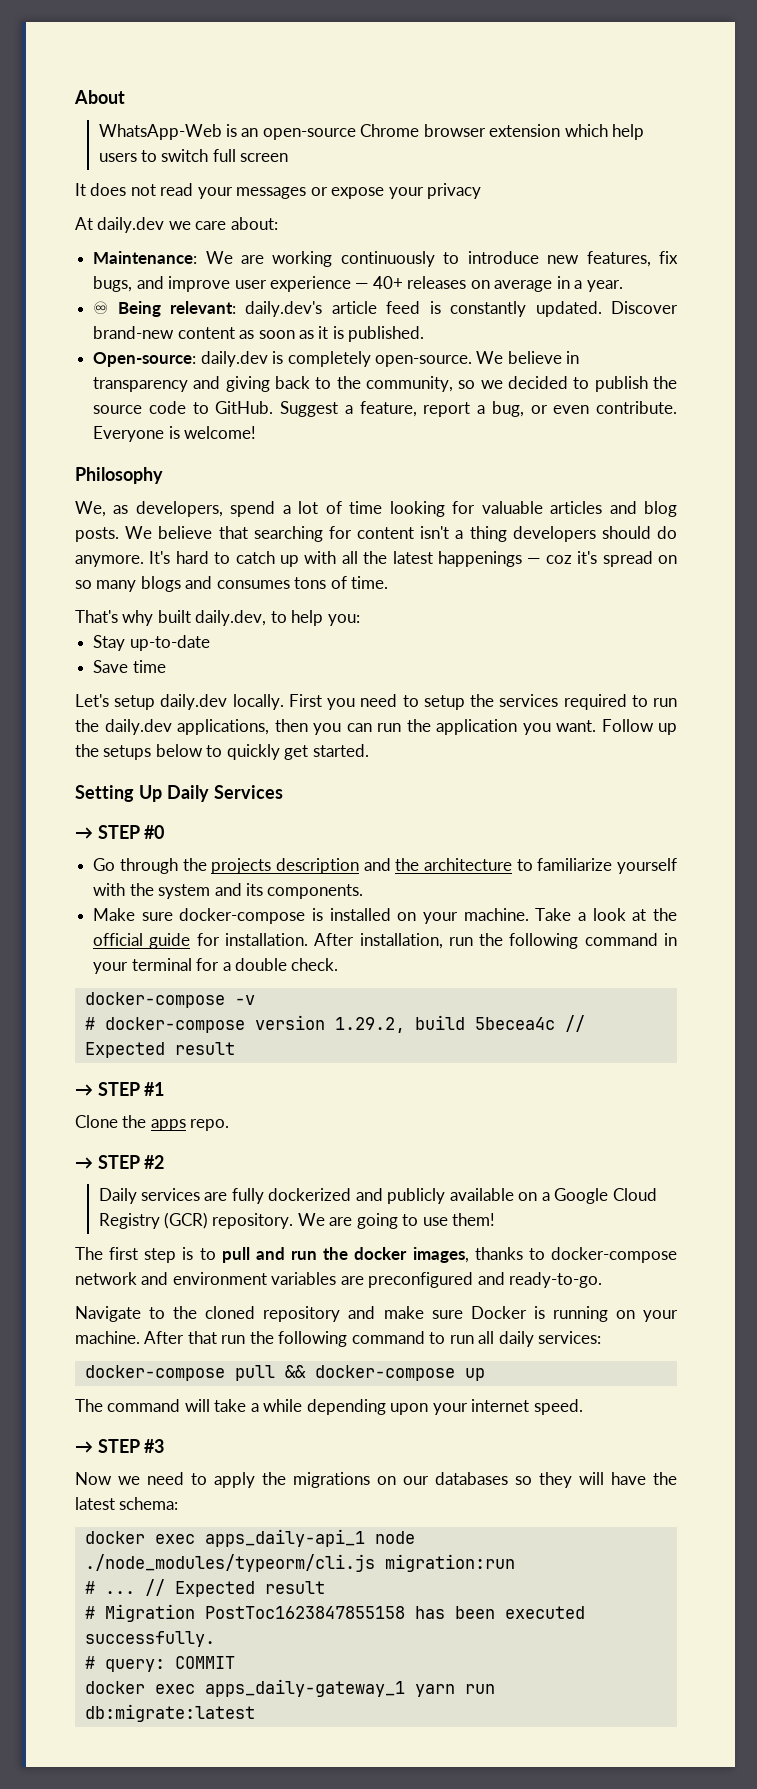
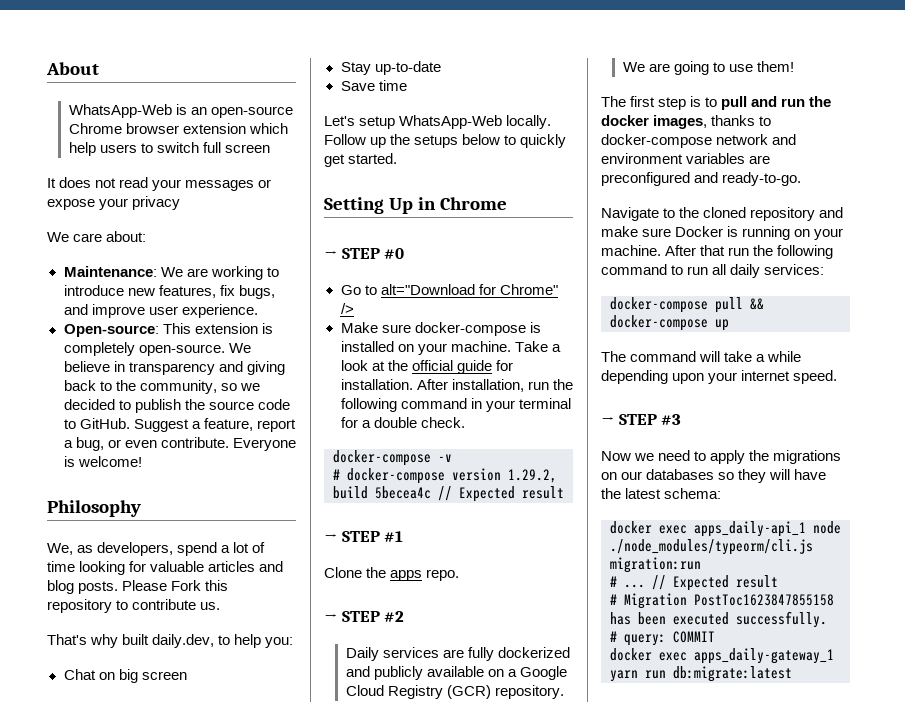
[75,217,191,233] At daily.dev we -> [47,232,69,242] We
[340,251,435,267] continuously -> (263, 273) none
[269,276,623,292] [93,301,679,317] [93,326,425,342] experience — 40+ releases on average in a year. // ♾ Being relevant: daily.dev's article feed is constantly updated. Discover brand-new content as soon as it is published. -> [181,304,258,318] experience.
[200,351,268,367] daily.dev -> [162,323,258,334] This extension
[125,526,677,542] [75,551,677,567] [75,576,389,592] We believe that searching for content isn't a thing developers should do anymore. It's hard to catch up with all the latest happenings — coz it's spread on so many blogs and consumes tons of time. -> [122,580,229,591] [47,599,221,613] Please Fork this repository to contribute us.
(360, 620) none -> [63,669,187,683] // Chat on big screen
[160,694,677,710] [75,719,596,735] daily.dev locally. First you need to setup the services required to run the daily.dev applications, then you can run the application you want. -> [399,115,552,129] WhatsApp-Web locally.
[166,785,283,802] Daily Services -> [418,197,508,210] in Chrome
[119,858,678,874] [93,883,364,899] through the projects description and the architecture to familiarize yourself with the system and its components. -> [364,284,558,295] [340,303,354,314] to alt="Download for Chrome" />

